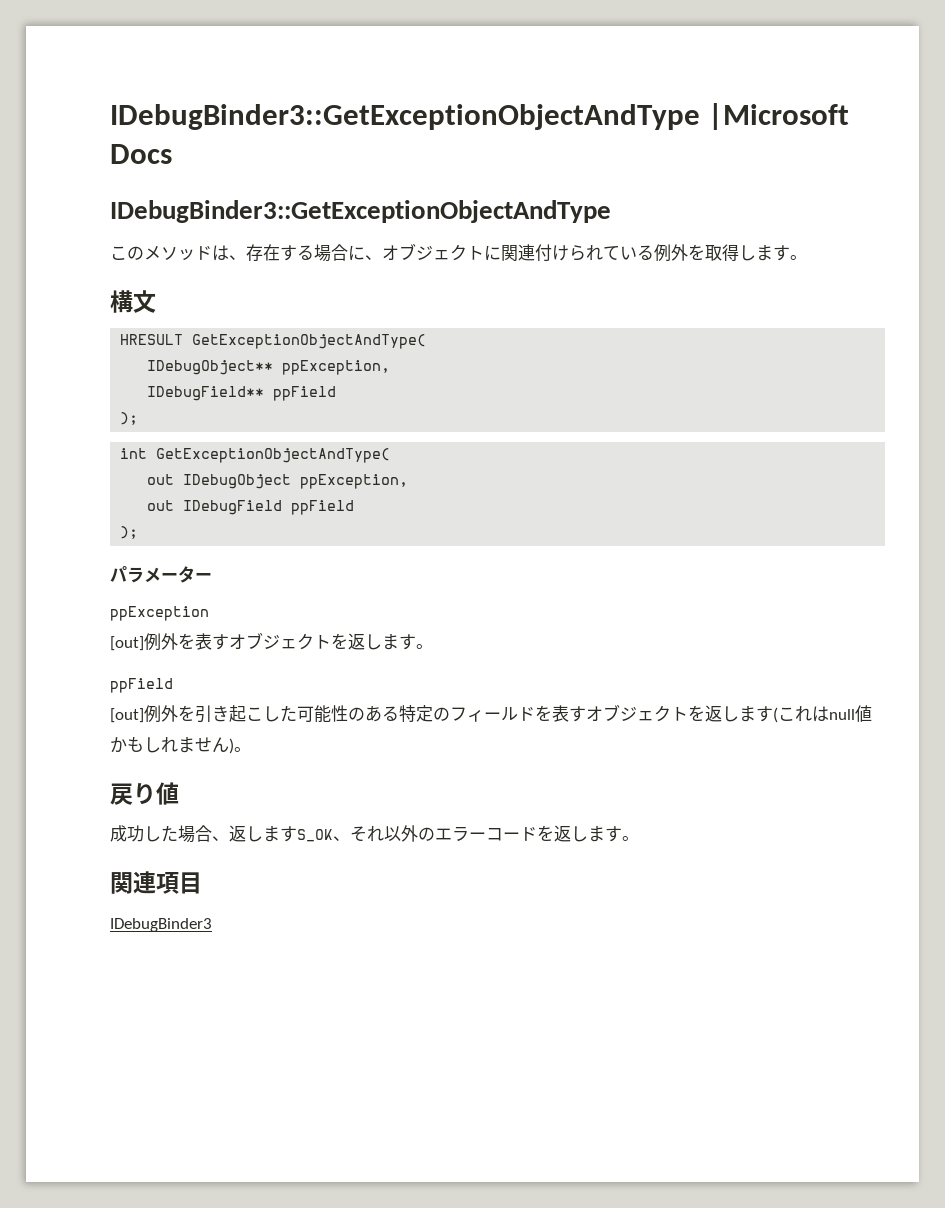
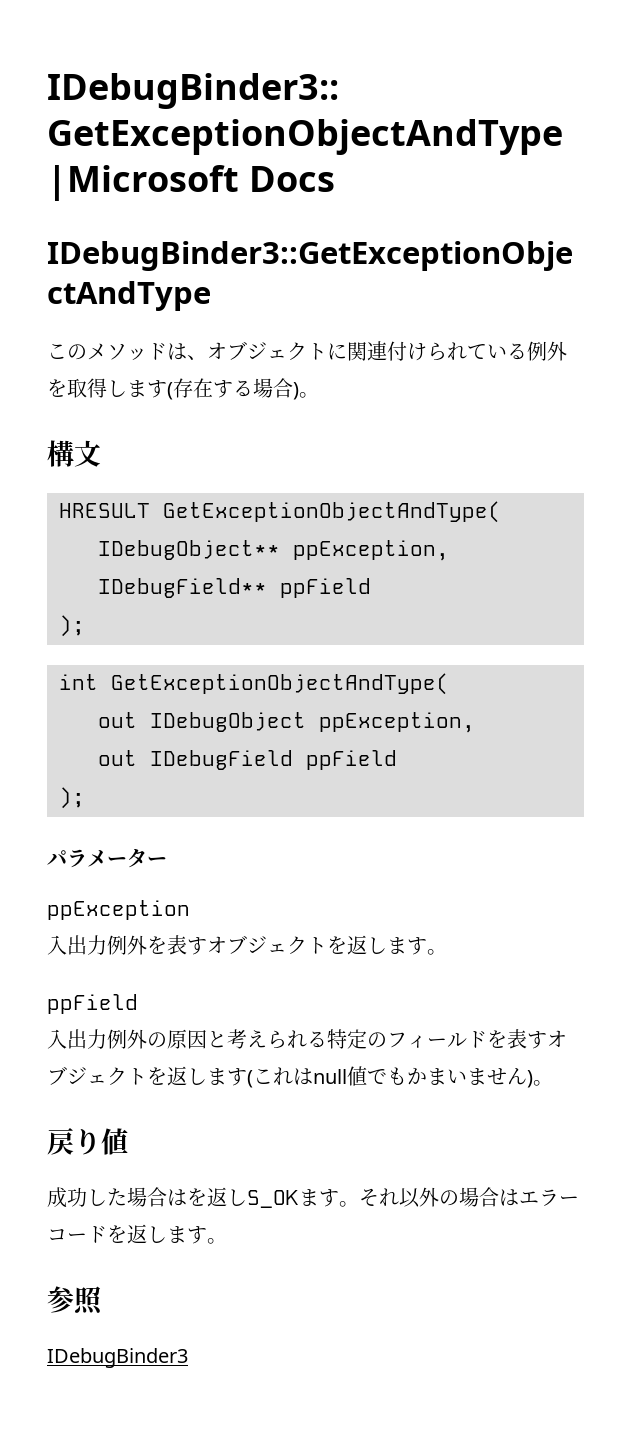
[110,104,700,130] IDebugBinder3::GetExceptionObjectAndType -> [47,73,339,109] [47,119,563,155] IDebugBinder3:: GetExceptionObjectAndType
[246,244,382,262] 存在する場合に、 -> (207, 357) none
(790, 253) none -> [167,378,299,400] (存在する場合)
[110,636,144,651] [out] -> [47,935,107,955] 入出力
[110,705,382,723] [out]例外を引き起こした可能性のあ -> [47,1029,307,1049] 入出力例外の原因と考えられ
[110,736,178,753] かもしれ -> [367,1067,467,1085] でもかまい
[212,825,350,842] 、返しますS_OK、 -> [167,1187,359,1208] はを返しS_OKます。
(435, 834) none -> [459,1187,519,1207] 場合は
[110,871,202,894] 関連項目 -> [47,1286,103,1315] 参照

